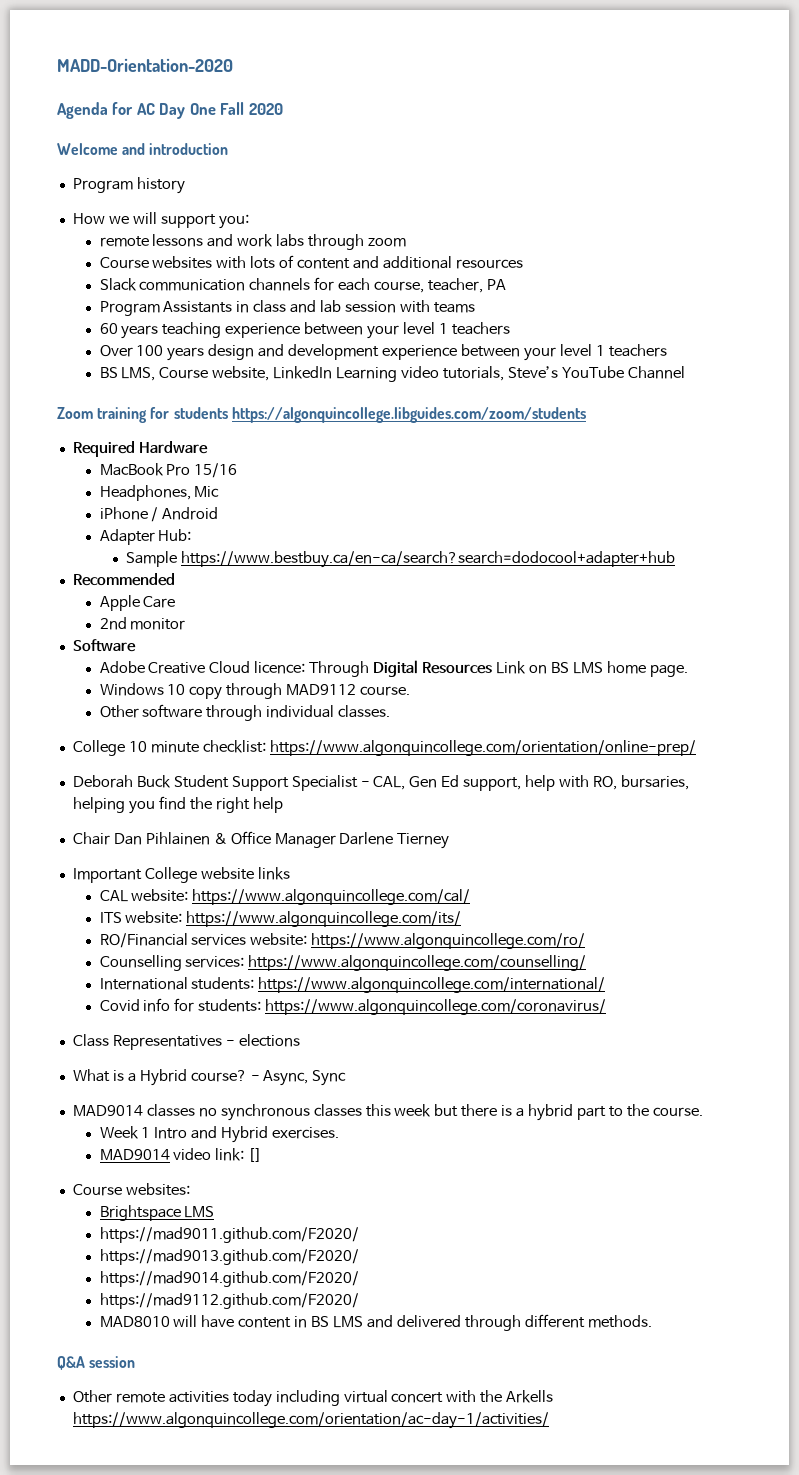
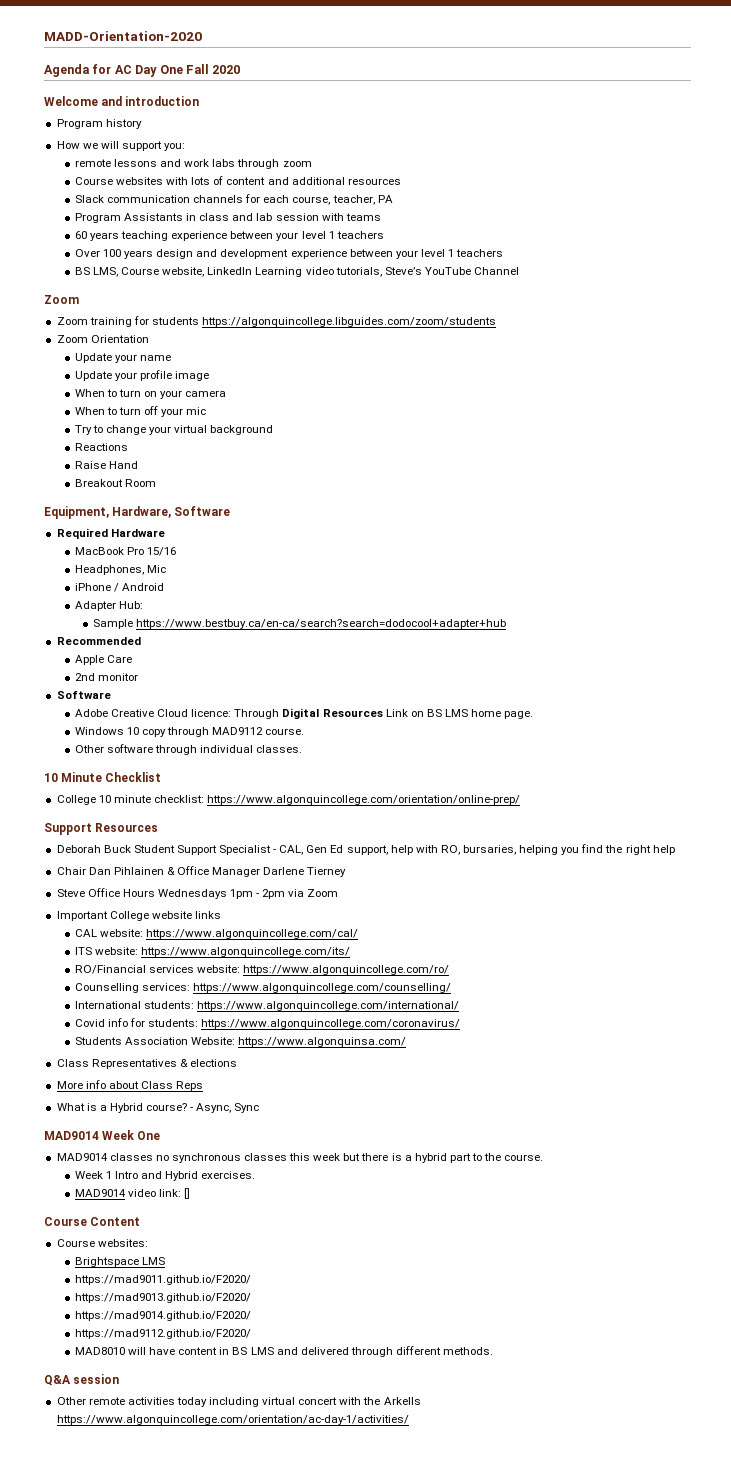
(93, 413) none -> [56,317,88,325] // Zoom
(586, 415) none -> [56,335,149,343] [74,353,172,363] [74,370,210,381] [74,389,227,399] [74,406,207,417] [74,425,274,435] [74,443,128,451] [74,461,139,469] [74,479,157,487] [44,506,231,519] // Zoom Orientation // Update your name // Update your profile image // When to turn on your camera // When to turn off your mic // Try to change your virtual background // Reactions // Raise Hand // Breakout Room // Equipment, Hardware, Software
(391, 711) none -> [44,772,162,782] // 10 Minute Checklist
(696, 748) none -> [44,823,159,835] // Support Resources
(450, 841) none -> [56,888,339,899] // Steve Office Hours Wednesdays 1pm - 2pm via Zoom
(607, 1007) none -> [74,1037,407,1047] // Students Association Website: https://www.algonquinsa.com/
[225,1040,235,1046] - -> [179,1059,188,1067] &
(300, 1040) none -> [56,1080,204,1091] // More info about Class Reps
(347, 1078) none -> [44,1130,161,1140] // MAD9014 Week One
(263, 1155) none -> [44,1217,141,1226] // Course Content
[99,1227,359,1243] [99,1249,359,1265] [99,1271,359,1287] [99,1293,359,1309] https://mad9011.github.com/F2020/ // https://mad9013.github.com/F2020/ // https://mad9014.github.com/F2020/ // https://mad9112.github.com/F2020/ -> [74,1275,251,1285] [74,1293,251,1303] [74,1311,251,1321] [74,1329,251,1339] https://mad9011.github.io/F2020/ // https://mad9013.github.io/F2020/ // https://mad9014.github.io/F2020/ // https://mad9112.github.io/F2020/

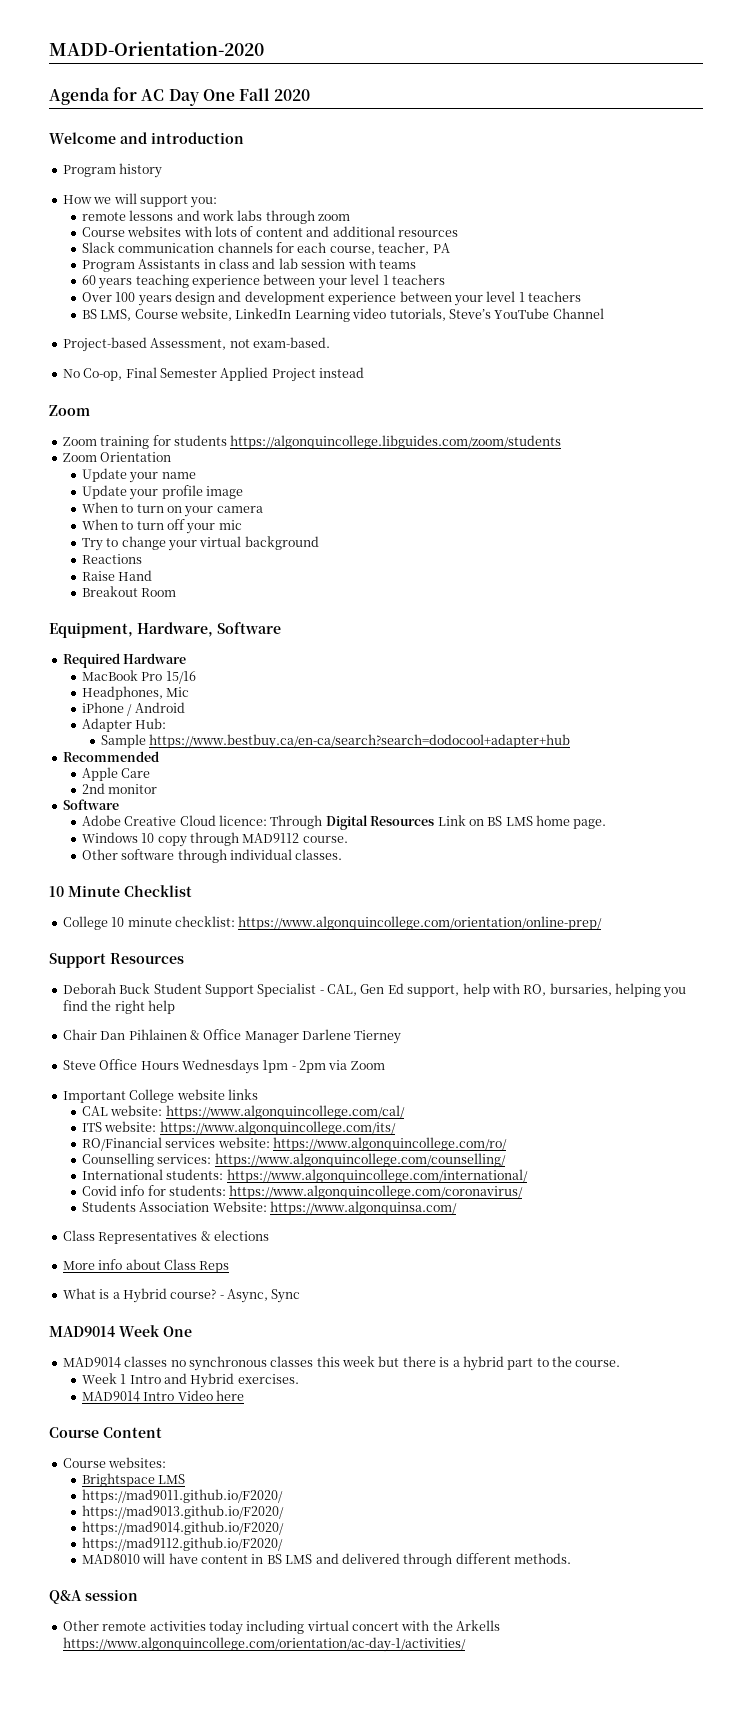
(519, 271) none -> [62,337,330,352] [62,367,364,382] // Project-based Assessment, not exam-based. // No Co-op, Final Semester Applied Project instead
[128,1188,191,1199] video link: [] -> [143,1390,244,1401] Intro Video here

